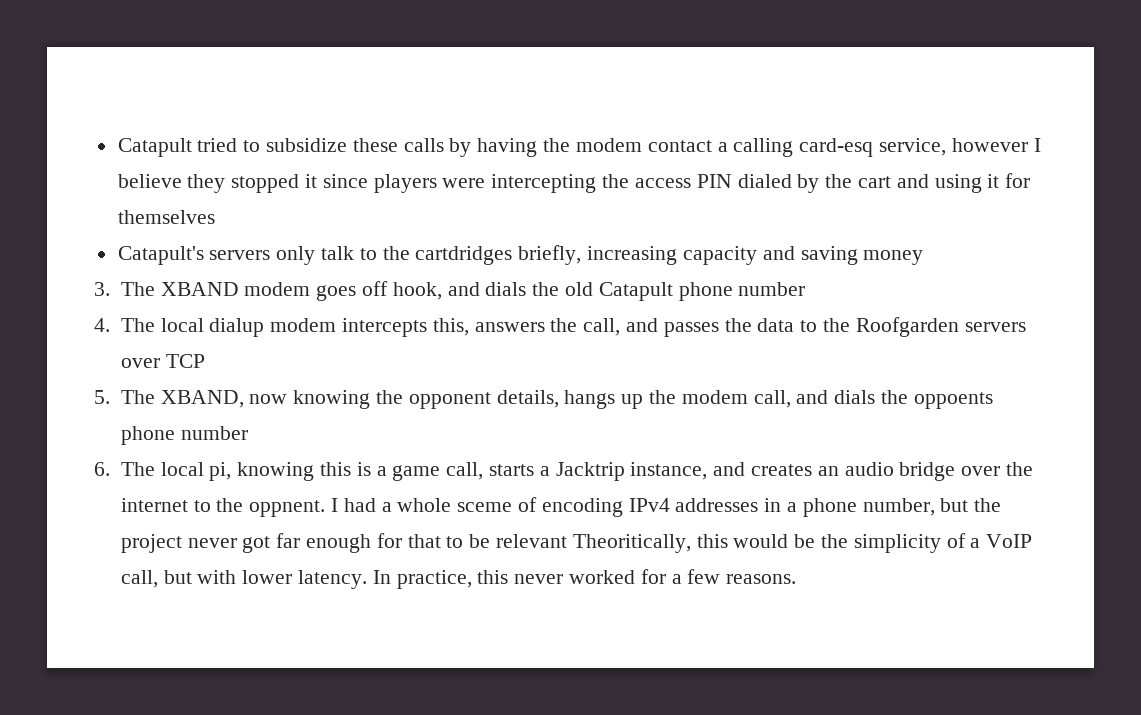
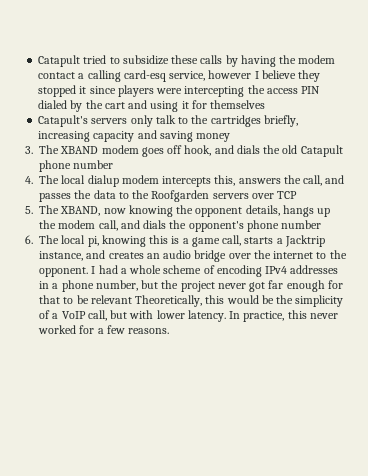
[415,246,513,265] cartdridges -> [210,115,261,127] cartridges
[913,392,993,409] oppoents -> [188,221,244,232] opponent's
[249,500,326,517] oppnent. -> [39,267,89,277] opponent.
[457,502,513,512] sceme -> [163,265,202,274] scheme
[572,534,691,553] Theoritically, -> [135,295,203,307] Theoretically,

